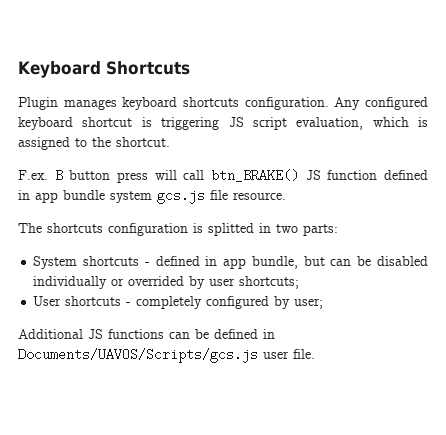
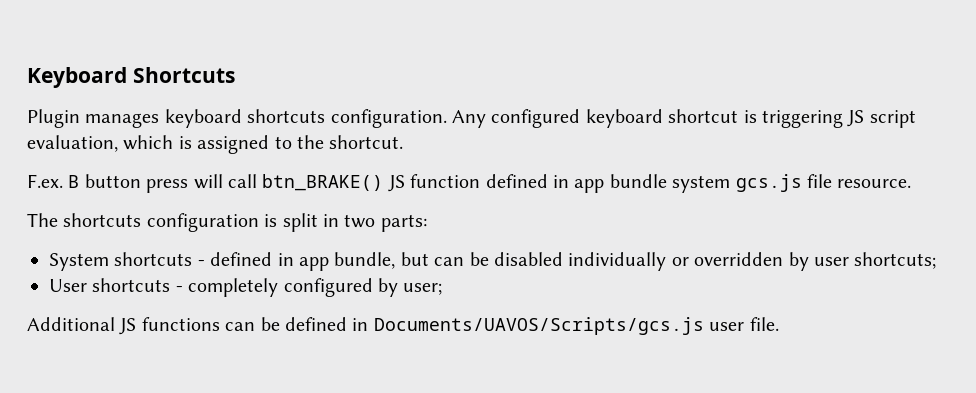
[208,223,254,236] splitted -> [282,213,318,232] split
[128,276,185,286] overrided -> [694,252,784,266] overridden

